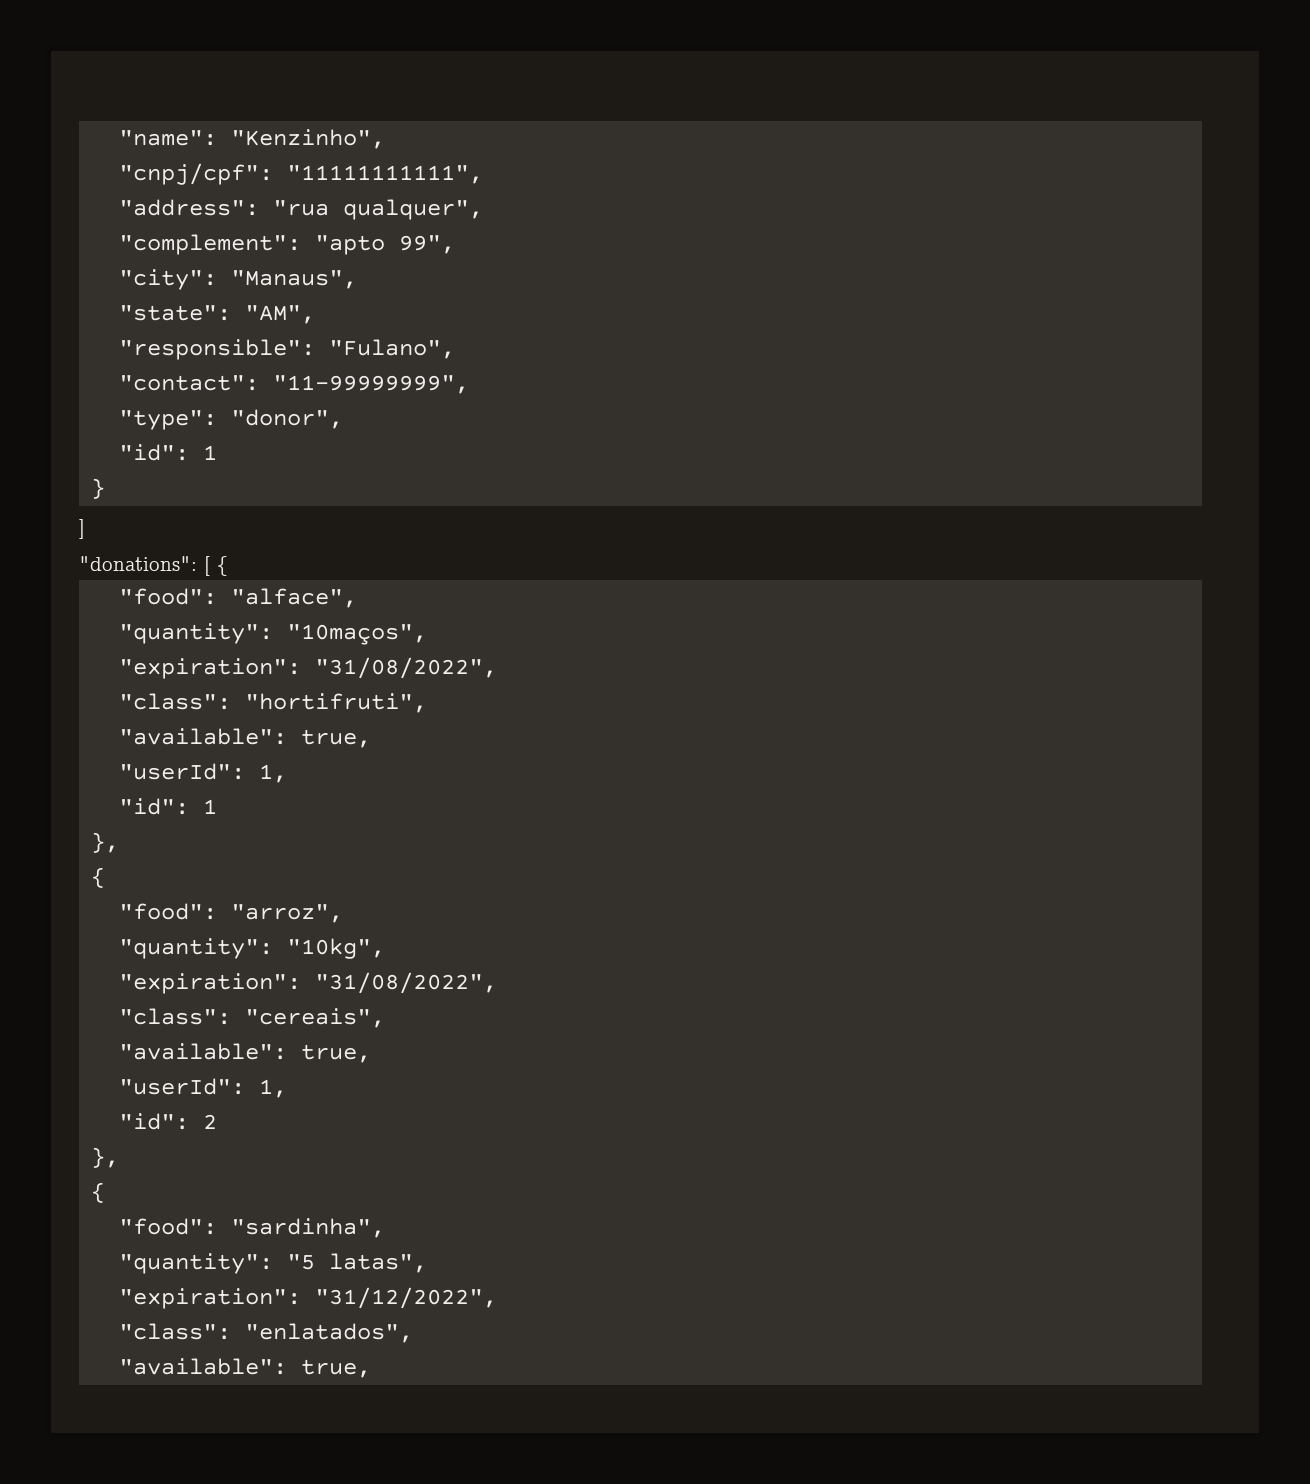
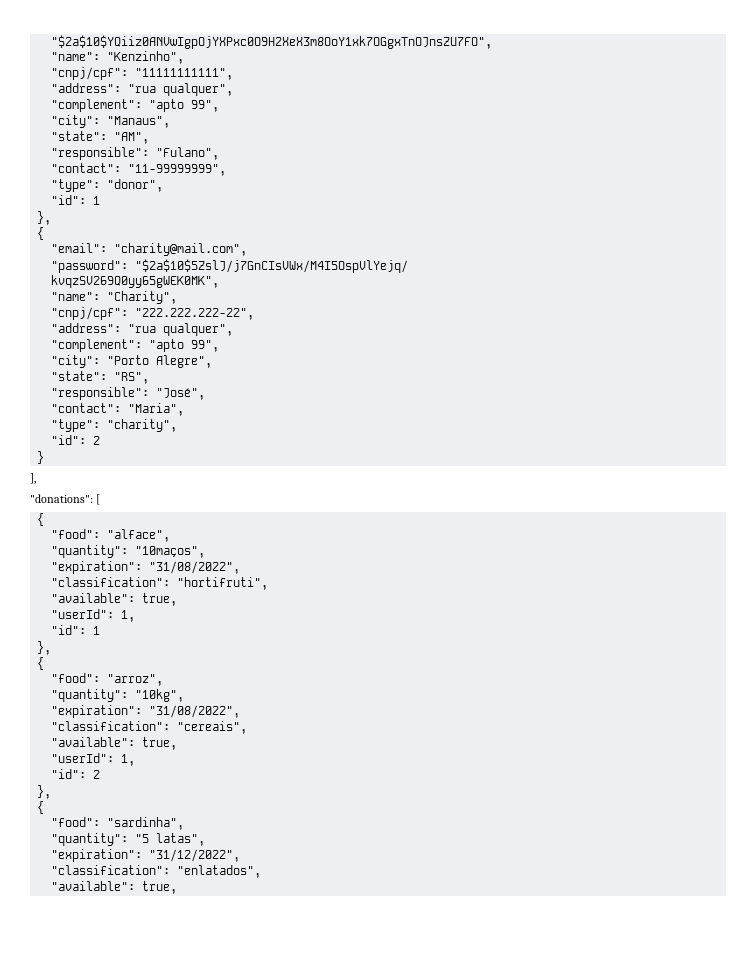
(119, 138) none -> [51,35,493,49] "$2a$10$YQiiz0ANVwIgpOjYXPxc0O9H2XeX3m8OoY1xk7OGgxTnOJnsZU7FO", //
(218, 452) none -> [37,211,52,225] [37,227,45,240] [51,243,248,256] [51,259,409,273] [51,275,220,288] [51,291,178,304] [51,307,255,320] [51,323,234,336] [51,339,220,352] [51,355,213,368] [51,371,150,384] [51,387,206,400] [51,403,185,416] [51,419,178,432] [51,435,101,445] // }, // { // "email": "charity@mail.com", // "password": "$2a$10$5ZslJ/j7GnCIsVWx/M4I5OspVlYejq/ // kvqzSV269Q0yy65gWEK0MK", // "name": "Charity", // "cnpj/cpf": "222.222.222-22", // "address": "rua qualquer", // "complement": "apto 99", // "city": "Porto Alegre", // "state": "RS", // "responsible": "José", // "contact": "Maria", // "type": "charity", // "id": 2
[79,519,85,539] ] -> [30,473,36,484] ],
(210, 566) none -> (101, 499) //
[119,693,232,710] "class": -> [51,577,171,587] "classification":
[119,1008,232,1025] "class": -> [51,721,171,731] "classification":
[119,1323,232,1340] "class": -> [51,865,171,875] "classification":

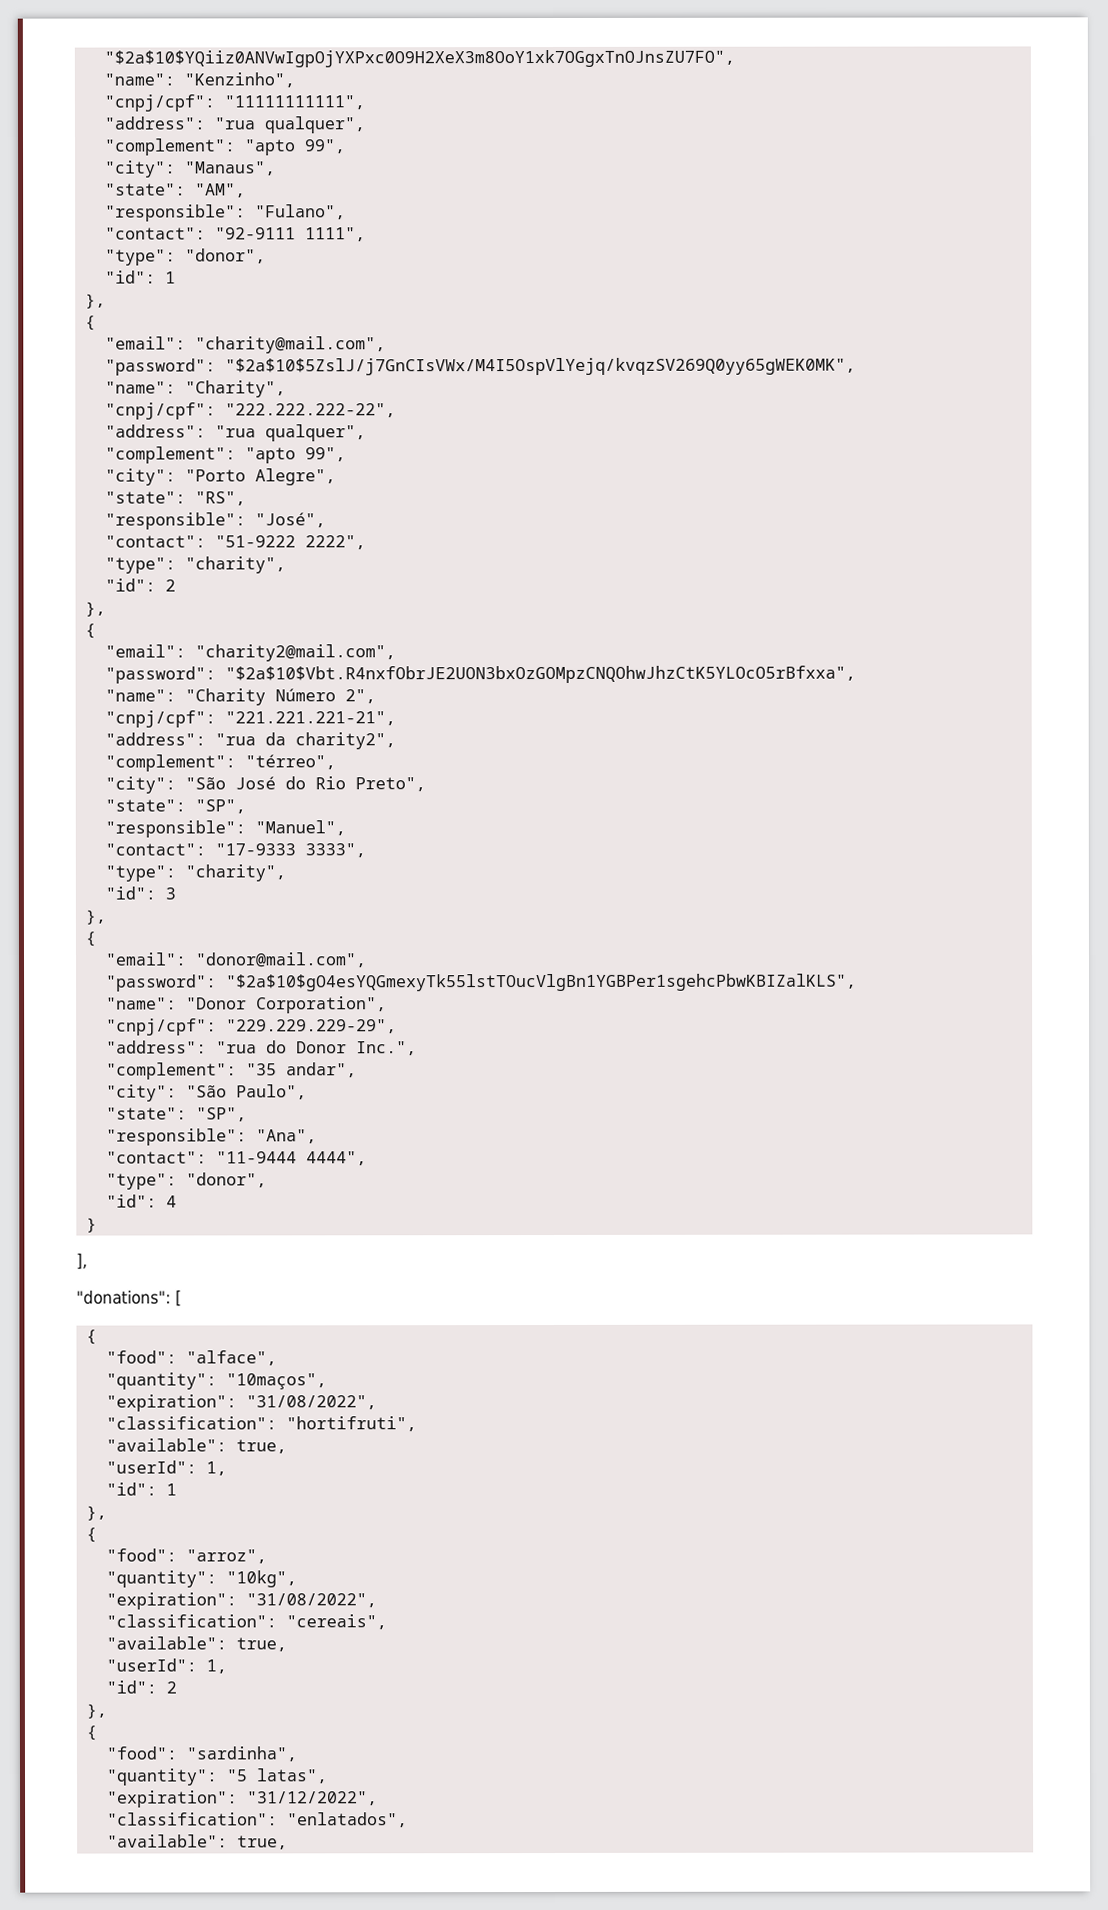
[128,164,227,176] "11-99999999", -> [214,227,366,242] "92-9111 1111",
[135,259,409,273] [51,275,220,288] "$2a$10$5ZslJ/j7GnCIsVWx/M4I5OspVlYejq/ // kvqzSV269Q0yy65gWEK0MK", -> [224,357,856,376] "$2a$10$5ZslJ/j7GnCIsVWx/M4I5OspVlYejq/kvqzSV269Q0yy65gWEK0MK",
[128,403,185,416] "Maria", -> [214,535,366,550] "51-9222 2222",
(101, 440) none -> [84,601,106,617] [84,623,96,639] [104,644,396,662] [104,665,856,684] [104,688,376,706] [104,710,396,728] [104,732,396,750] [104,754,336,772] [104,776,426,794] [104,799,246,814] [104,820,346,838] [104,843,366,858] [104,864,286,882] [104,886,176,900] [84,909,106,925] [84,931,96,947] [104,952,367,968] [105,973,857,992] [105,996,387,1014] [105,1018,397,1036] [105,1040,417,1056] [105,1062,357,1080] [105,1084,307,1102] [105,1107,247,1122] [105,1128,317,1146] [105,1151,367,1166] [105,1172,267,1190] [105,1194,177,1208] // }, // { // "email": "charity2@mail.com", // "password": "$2a$10$Vbt.R4nxfObrJE2UON3bxOzGOMpzCNQOhwJhzCtK5YLOcO5rBfxxa", // "name": "Charity Número 2", // "cnpj/cpf": "221.221.221-21", // "address": "rua da charity2", // "complement": "térreo", // "city": "São José do Rio Preto", // "state": "SP", // "responsible": "Manuel", // "contact": "17-9333 3333", // "type": "charity", // "id": 3 // }, // { // "email": "donor@mail.com", // "password": "$2a$10$gO4esYQGmexyTk55lstTOucVlgBn1YGBPer1sgehcPbwKBIZalKLS", // "name": "Donor Corporation", // "cnpj/cpf": "229.229.229-29", // "address": "rua do Donor Inc.", // "complement": "35 andar", // "city": "São Paulo", // "state": "SP", // "responsible": "Ana", // "contact": "11-9444 4444", // "type": "donor", // "id": 4

